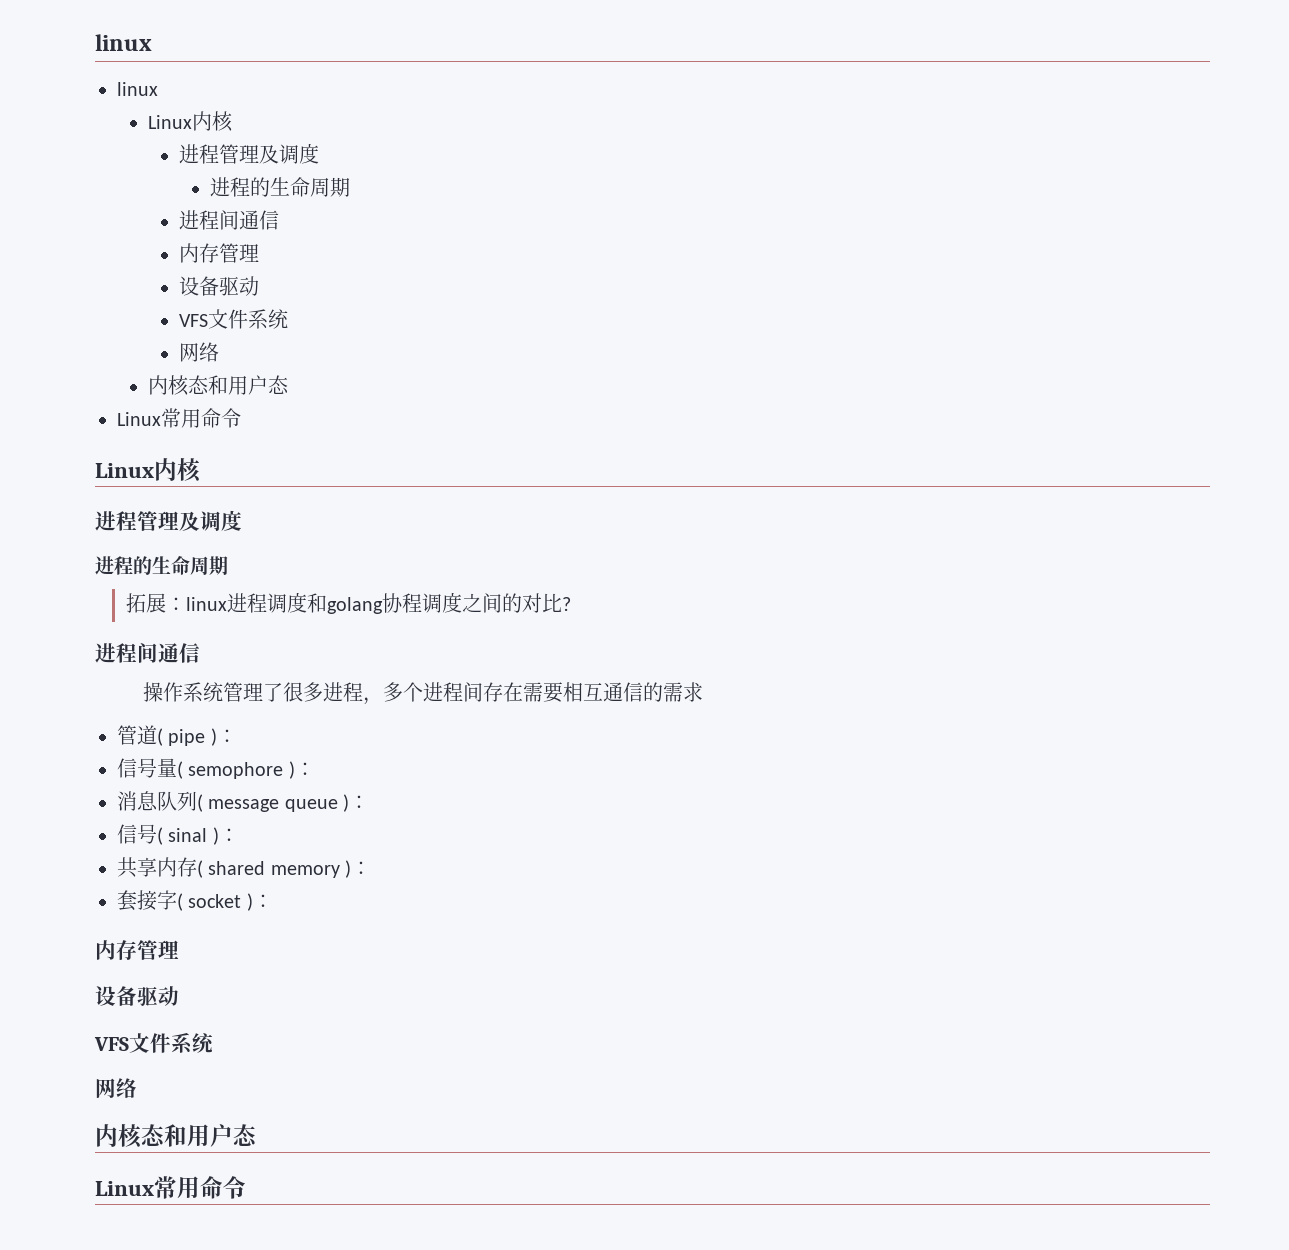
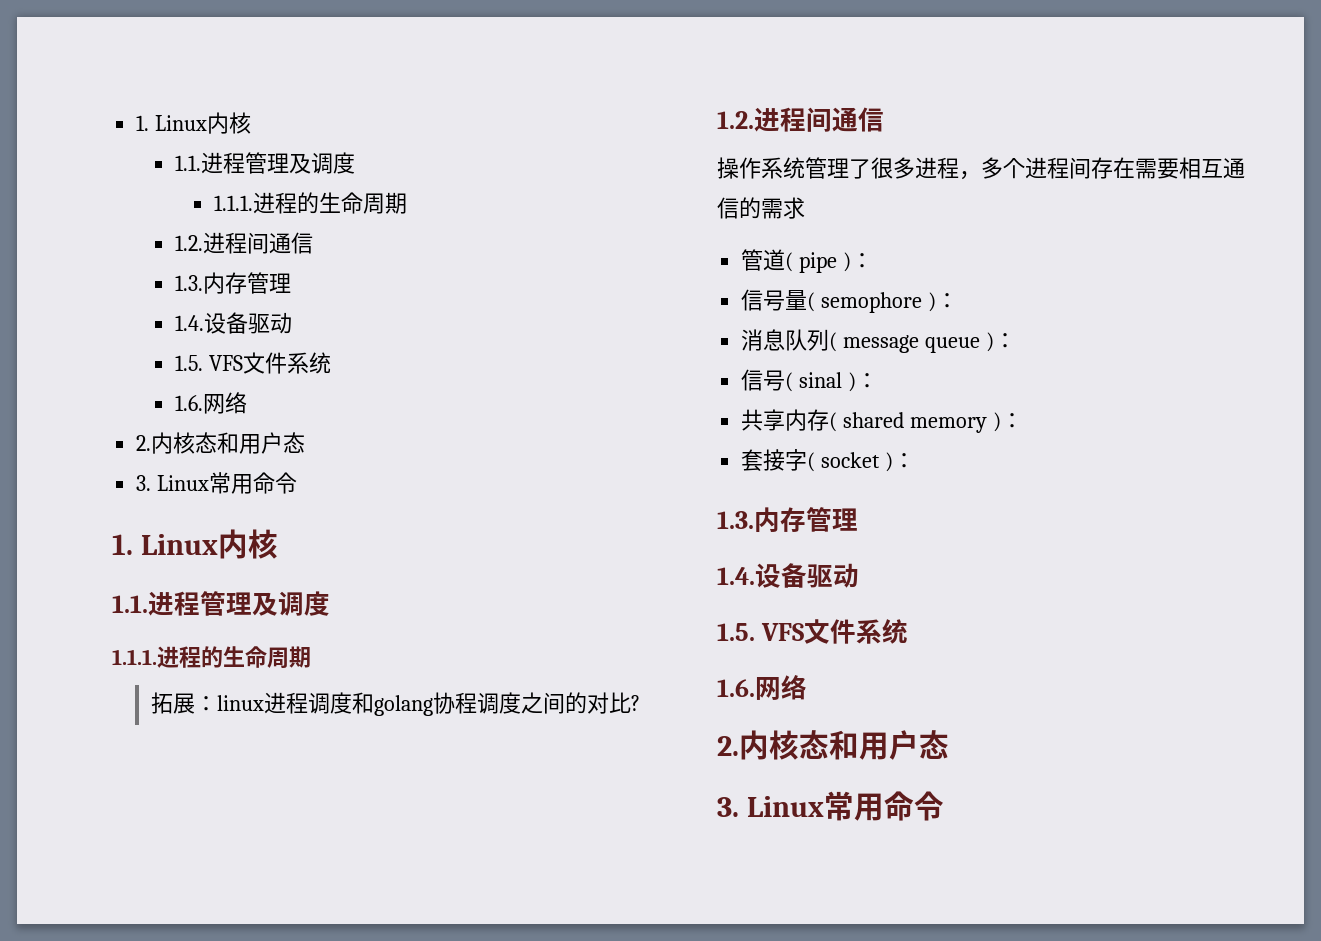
[95,34,152,51] [117,82,158,96] [148,111,234,132] [179,143,320,164] [210,177,351,197] [179,210,280,230] [179,243,260,263] [179,276,260,296] [179,309,289,329] [179,342,220,362] [148,375,290,396] linux // linux // Linux内核 // 进程管理及调度 // 进程的生命周期 // 进程间通信 // 内存管理 // 设备驱动 // VFS文件系统 // 网络 // 内核态和用户态 // -> [136,112,252,134] [175,152,356,174] [213,192,407,214] [175,232,314,254] [175,272,292,294] [175,312,293,334] [175,352,331,374] [175,392,248,414] [136,432,306,454] [136,475,152,491] 1. Linux内核 // 1.1.进程管理及调度 // 1.1.1.进程的生命周期 // 1.2.进程间通信 // 1.3.内存管理 // 1.4.设备驱动 // 1.5. VFS文件系统 // 1.6.网络 // 2.内核态和用户态 // 3.
[95,458,201,483] [95,510,242,531] Linux内核 // 进程管理及调度 // -> [112,529,278,559] [112,591,330,616] [112,649,157,665] 1. Linux内核 // 1.1.进程管理及调度 // 1.1.1.
(572, 604) none -> [717,111,754,129] 1.2.
[95,940,179,960] [95,986,179,1006] [94,1032,214,1054] [95,1078,137,1098] [95,1124,257,1149] 内存管理 // 设备驱动 // VFS文件系统 // 网络 // 内核态和用户态 // -> [717,507,858,533] [717,563,859,588] [717,619,908,644] [717,675,807,700] [717,730,949,760] [717,797,739,817] 1.3.内存管理 // 1.4.设备驱动 // 1.5. VFS文件系统 // 1.6.网络 // 2.内核态和用户态 // 3.

